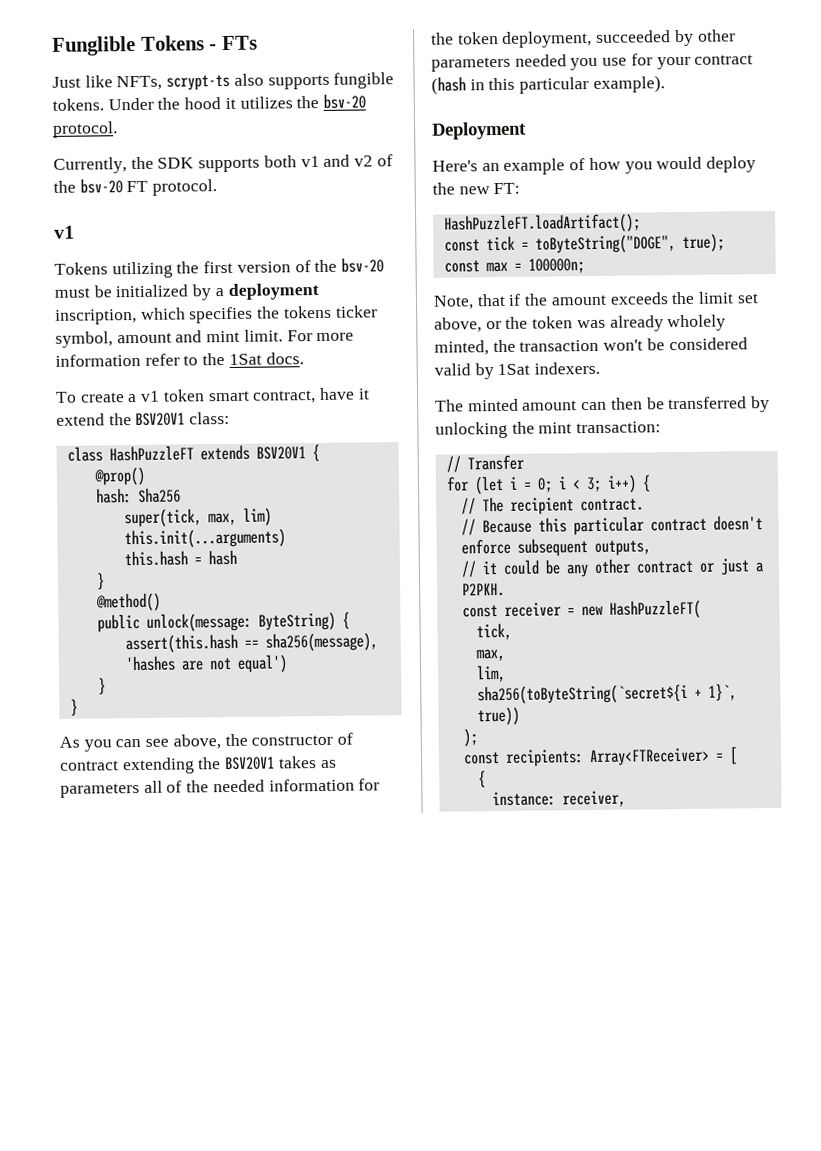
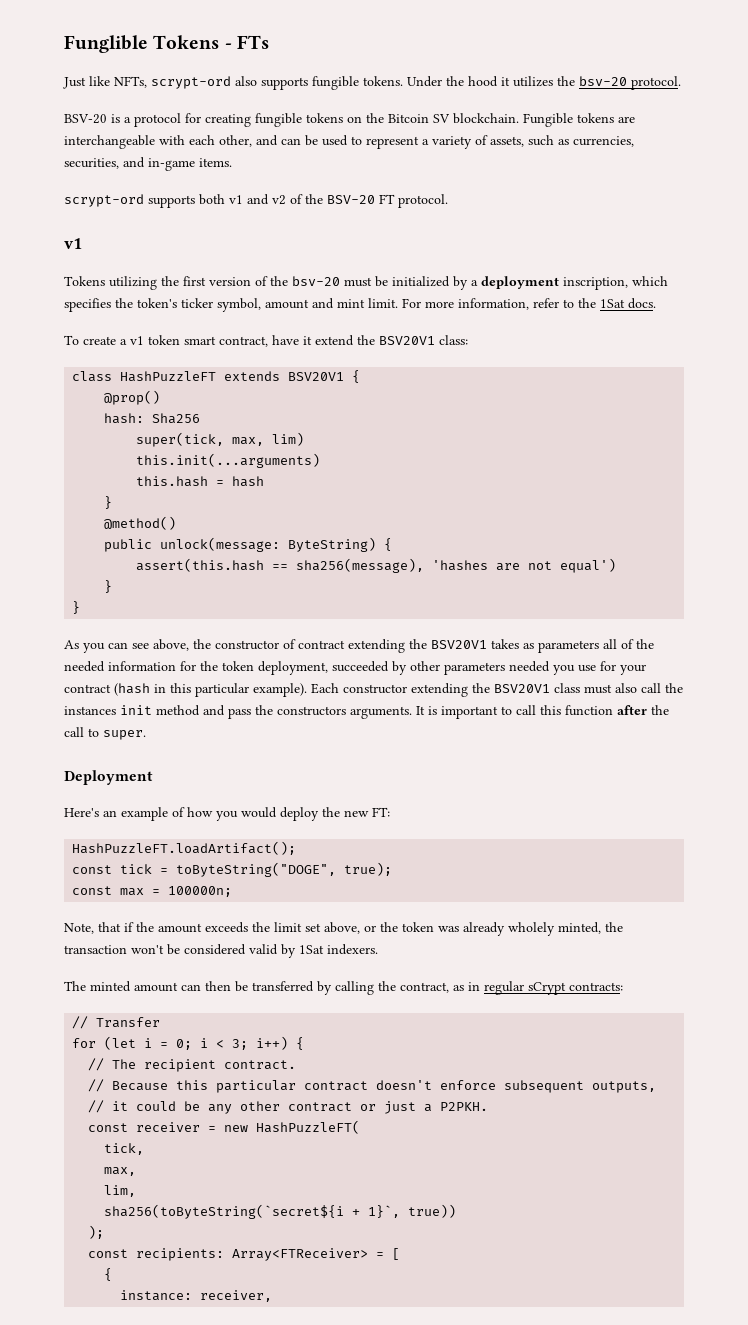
[166,74,231,91] scrypt-ts -> [151,76,231,89] scrypt-ord
[53,156,195,174] Currently, the SDK -> [64,113,635,127] [64,135,634,149] [64,157,232,171] [64,194,144,207] BSV-20 is a protocol for creating fungible tokens on the Bitcoin SV blockchain. Fungible tokens are interchangeable with each other, and can be used to represent a variety of assets, such as currencies, securities, and in-game items. // scrypt-ord
[79,178,123,194] bsv-20 -> [327,195,375,204] BSV-20
[283,305,332,319] tokens -> [137,298,177,308] token's
[55,353,141,367] information -> [458,298,529,310] information,
(665, 84) none -> [311,683,683,697] [64,705,669,719] [64,727,146,740] Each constructor extending the BSV20V1 class must also call the instances init method and pass the constructors arguments. It is important to call this function after the call to super.
[435,421,662,439] unlocking the mint transaction: -> [335,981,623,995] calling the contract, as in regular sCrypt contracts:

